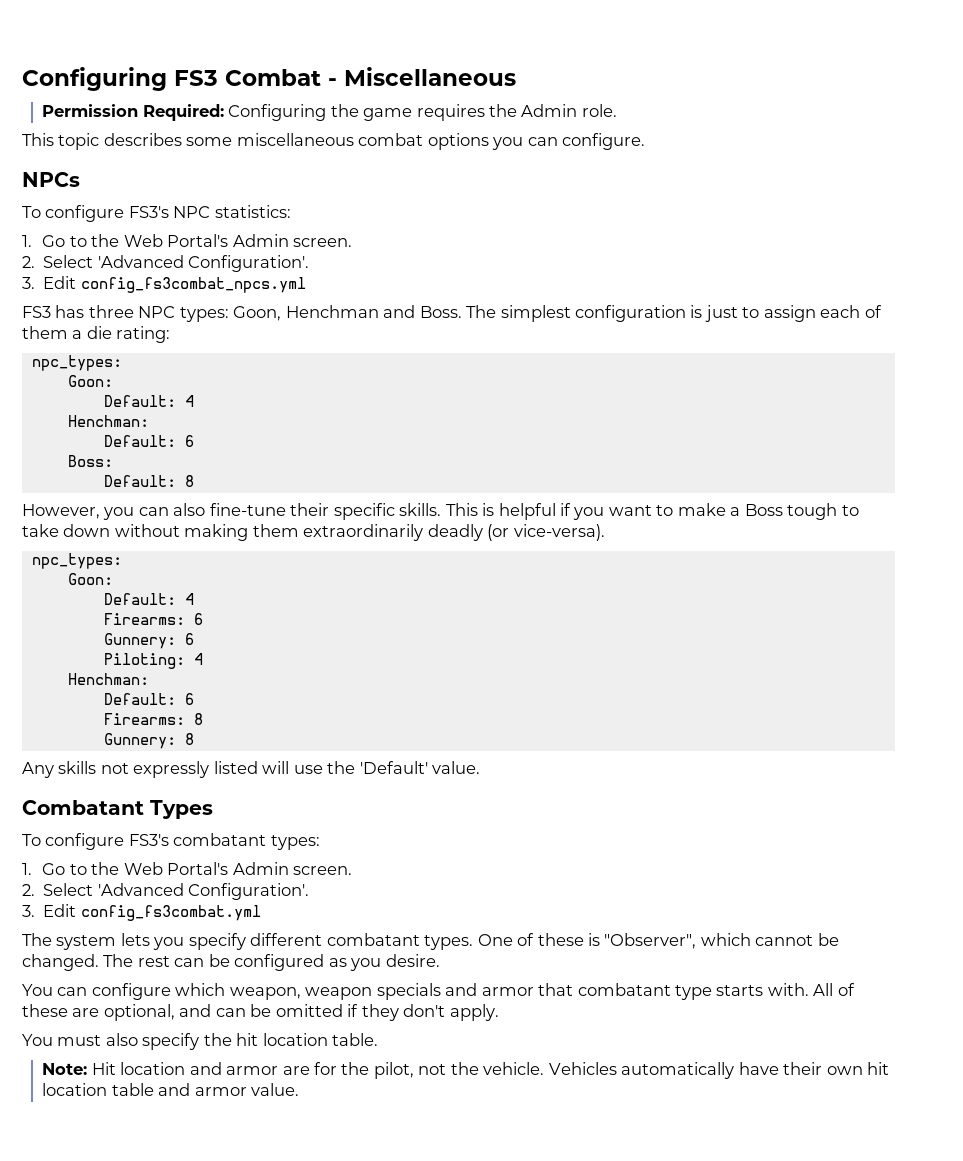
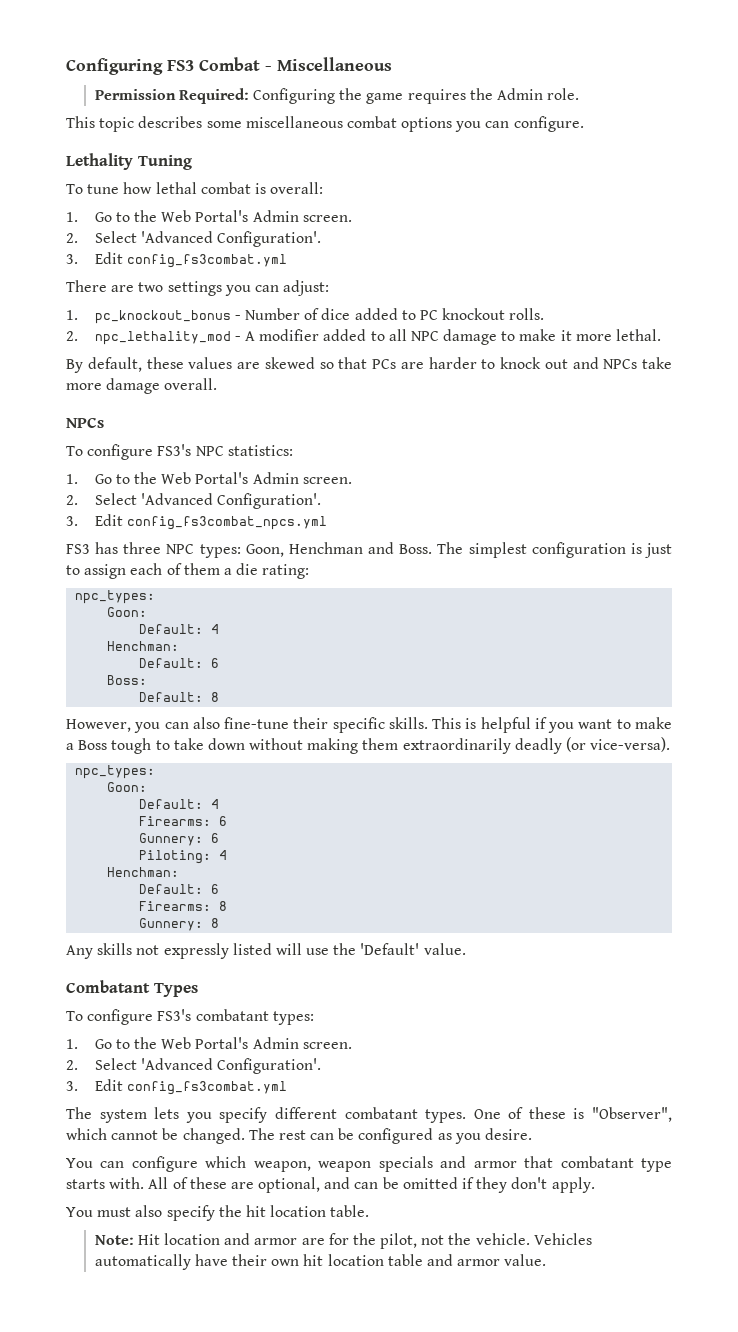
(646, 141) none -> [66,153,192,170] [66,182,324,194] [66,210,352,222] [66,231,321,247] [66,252,287,268] [66,280,330,296] [66,308,545,324] [66,329,661,345] [66,357,672,373] [66,378,218,394] // Lethality Tuning // To tune how lethal combat is overall: // 1. Go to the Web Portal's Admin screen. // 2. Select 'Advanced Configuration'. // 3. Edit config_fs3combat.yml // There are two settings you can adjust: // 1. pc_knockout_bonus - Number of dice added to PC knockout rolls. // 2. npc_lethality_mod - A modifier added to all NPC damage to make it more lethal. // By default, these values are skewed so that PCs are harder to knock out and NPCs take more damage overall.

